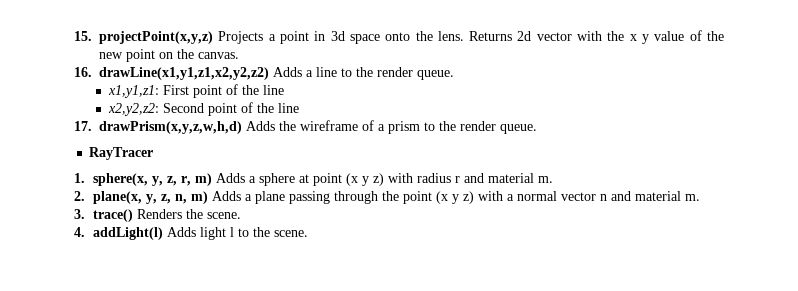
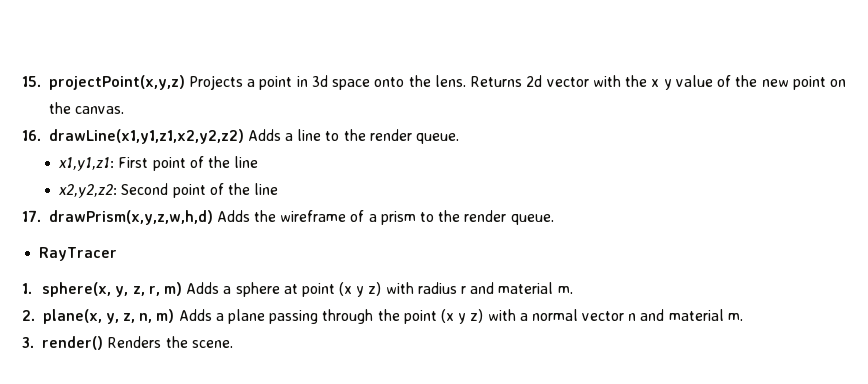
[93,209,134,222] trace() -> [42,336,104,350] render()
[74,227,309,240] // 4. addLight(l) Adds light l to the scene. -> (233, 344) none

